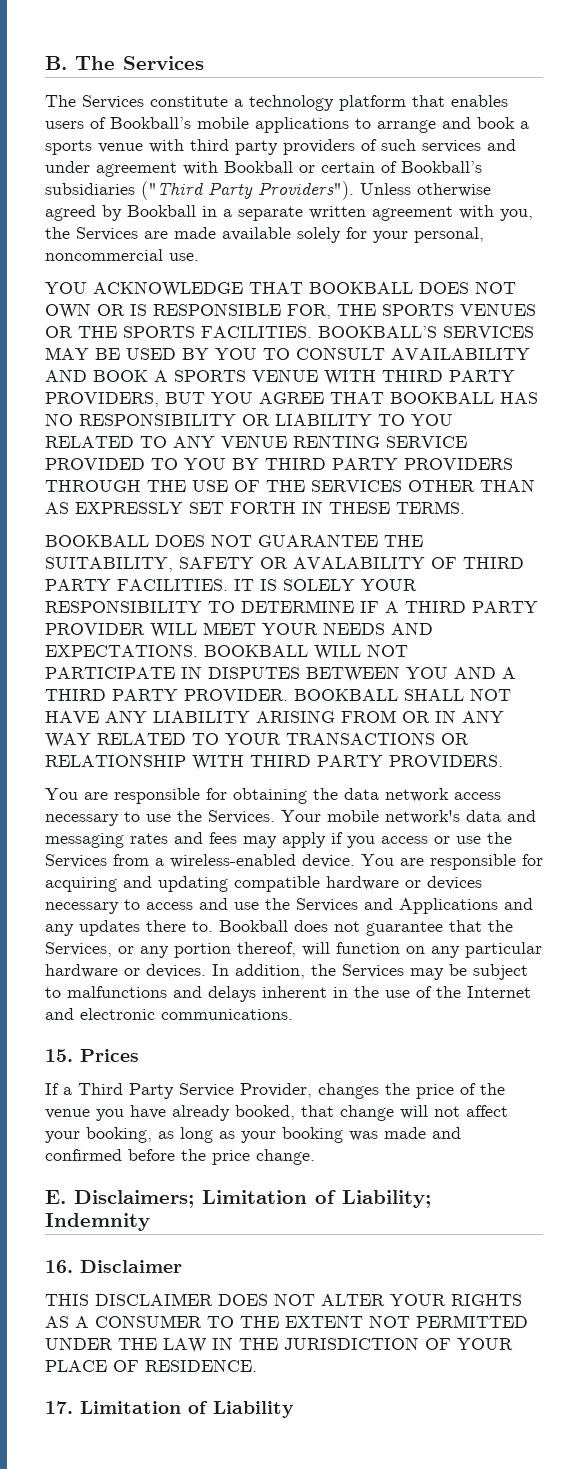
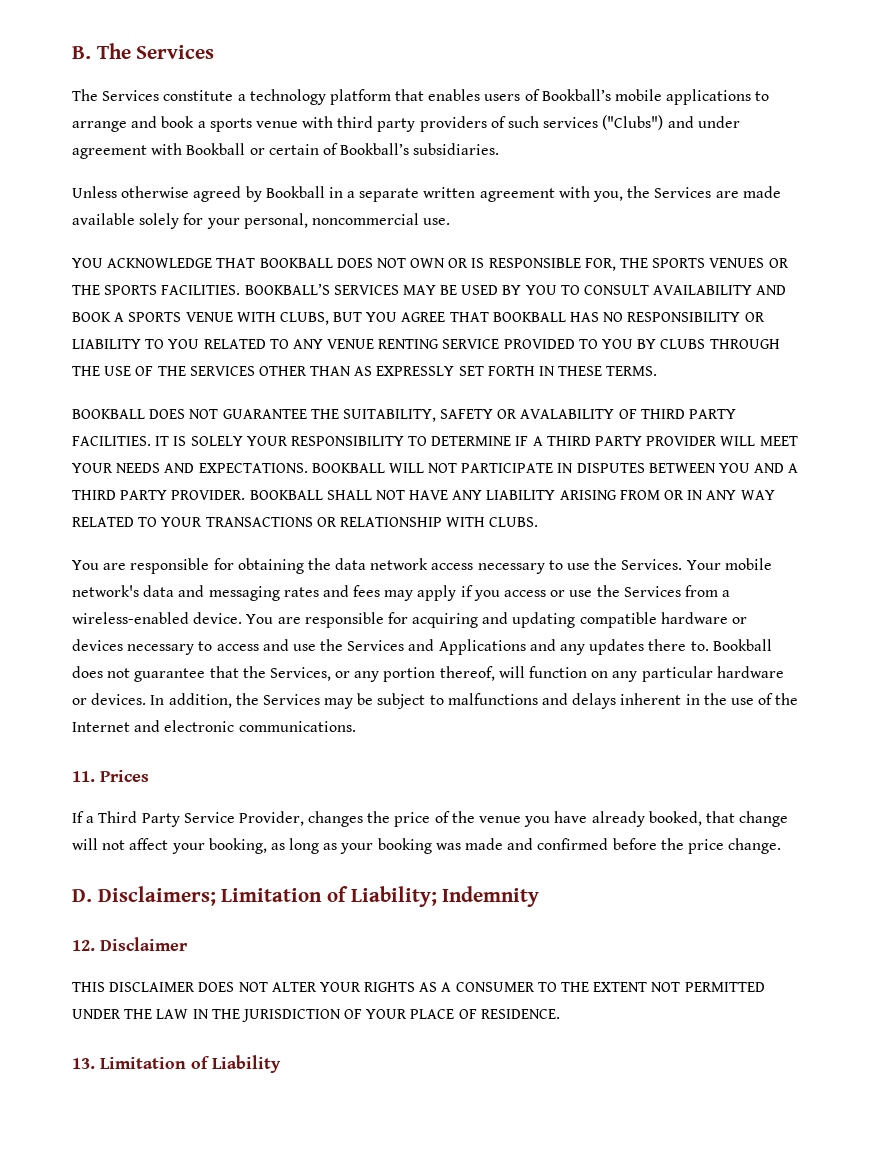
(481, 146) none -> [602,115,664,130] ("Clubs")
[45,181,354,200] subsidiaries ("Third Party Providers"). -> [413,143,500,155] subsidiaries. //
[382,370,515,382] [45,392,159,407] THIRD PARTY PROVIDERS, -> [279,312,329,325] CLUBS,
[265,458,513,470] THIRD PARTY PROVIDERS -> [660,339,706,349] CLUBS
[250,755,503,767] THIRD PARTY PROVIDERS. -> [489,517,539,527] CLUBS.
[45,1049,73,1062] 15. -> [72,771,95,782] 11.
[45,1190,66,1204] E. -> [72,889,92,902] D.
[45,1260,73,1273] 16. -> [72,940,95,951] 12.
[45,1401,73,1414] 17. -> [72,1058,95,1069] 13.

